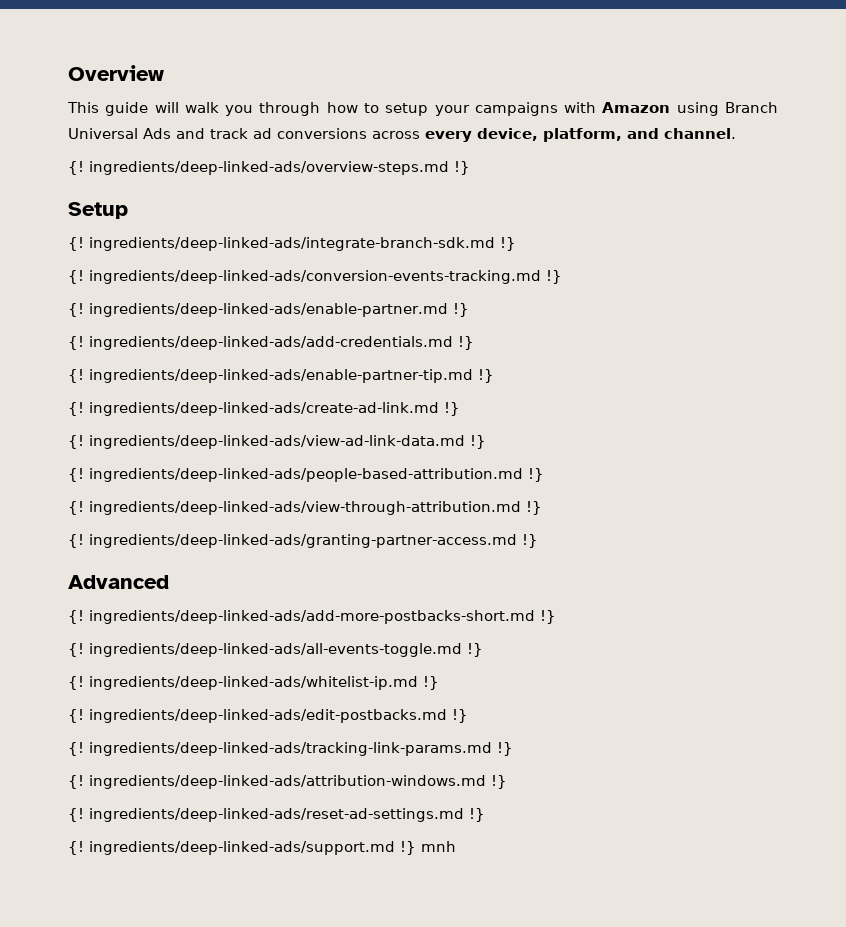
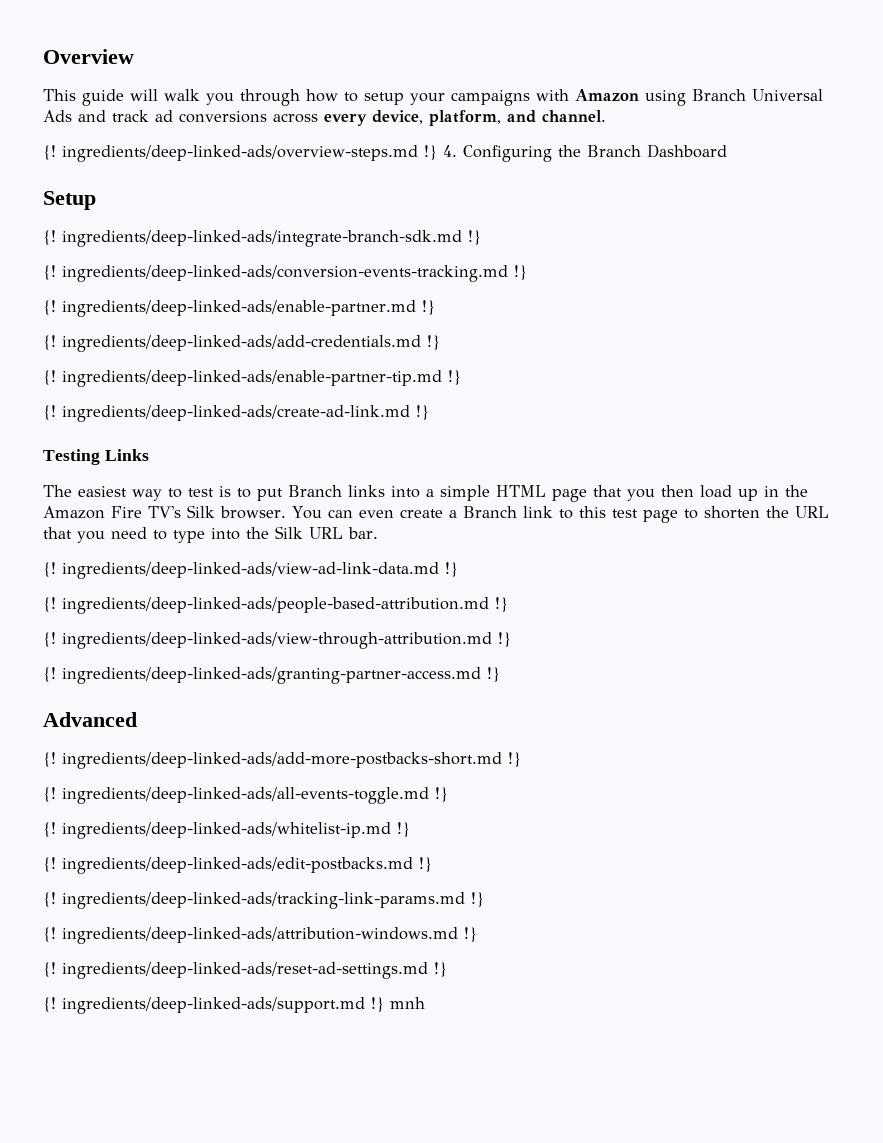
(470, 168) none -> [443,144,727,162] 4. Configuring the Branch Dashboard
(460, 409) none -> [43,449,149,465] [43,485,808,502] [43,505,829,523] [43,526,378,543] // Testing Links // The easiest way to test is to put Branch links into a simple HTML page that you then load up in the Amazon Fire TV's Silk browser. You can even create a Branch link to this test page to shorten the URL that you need to type into the Silk URL bar.

